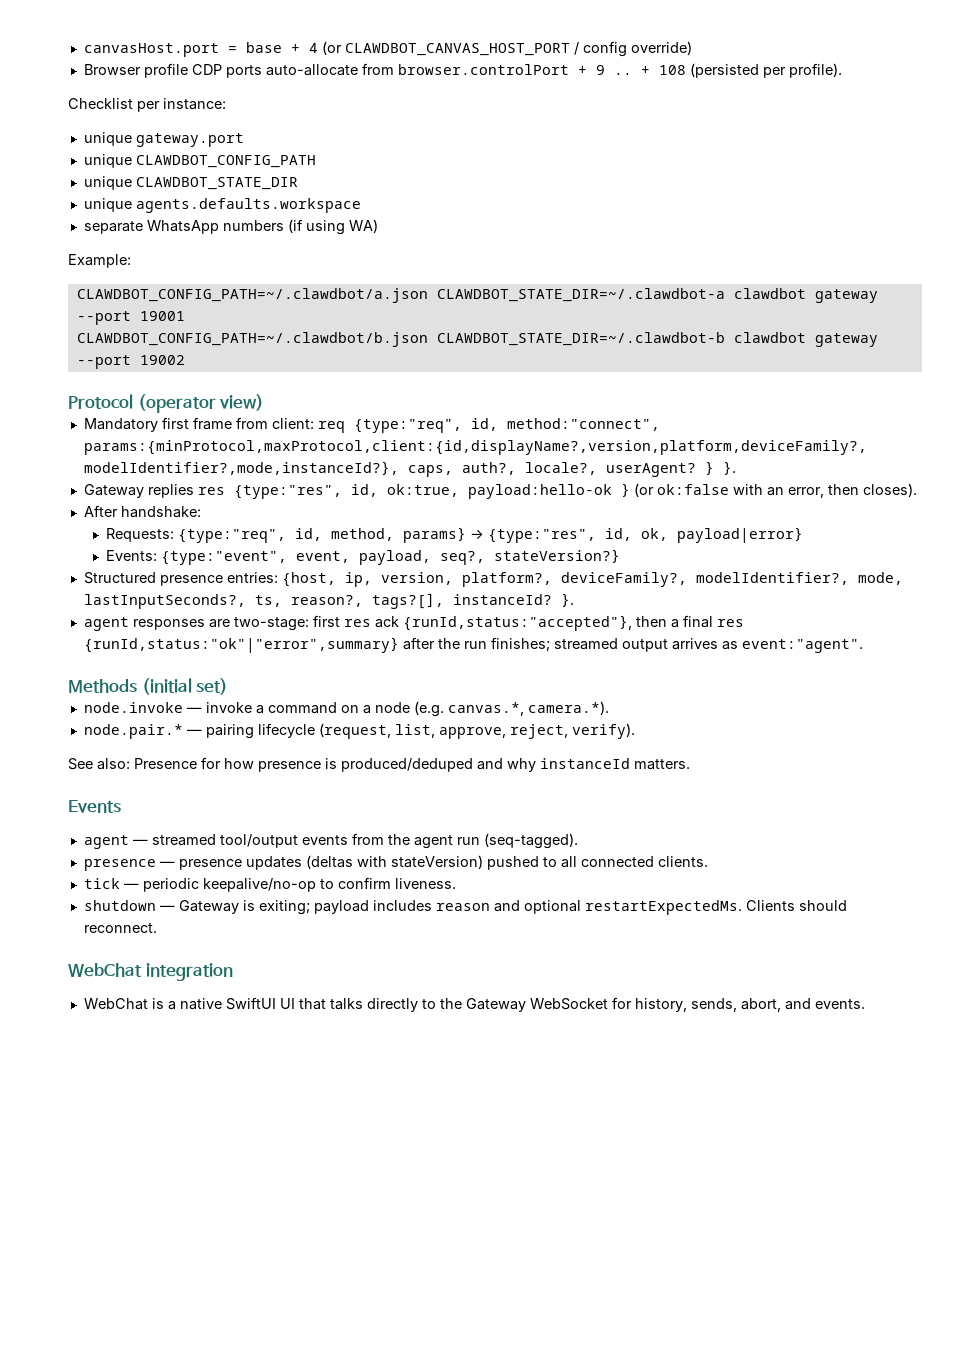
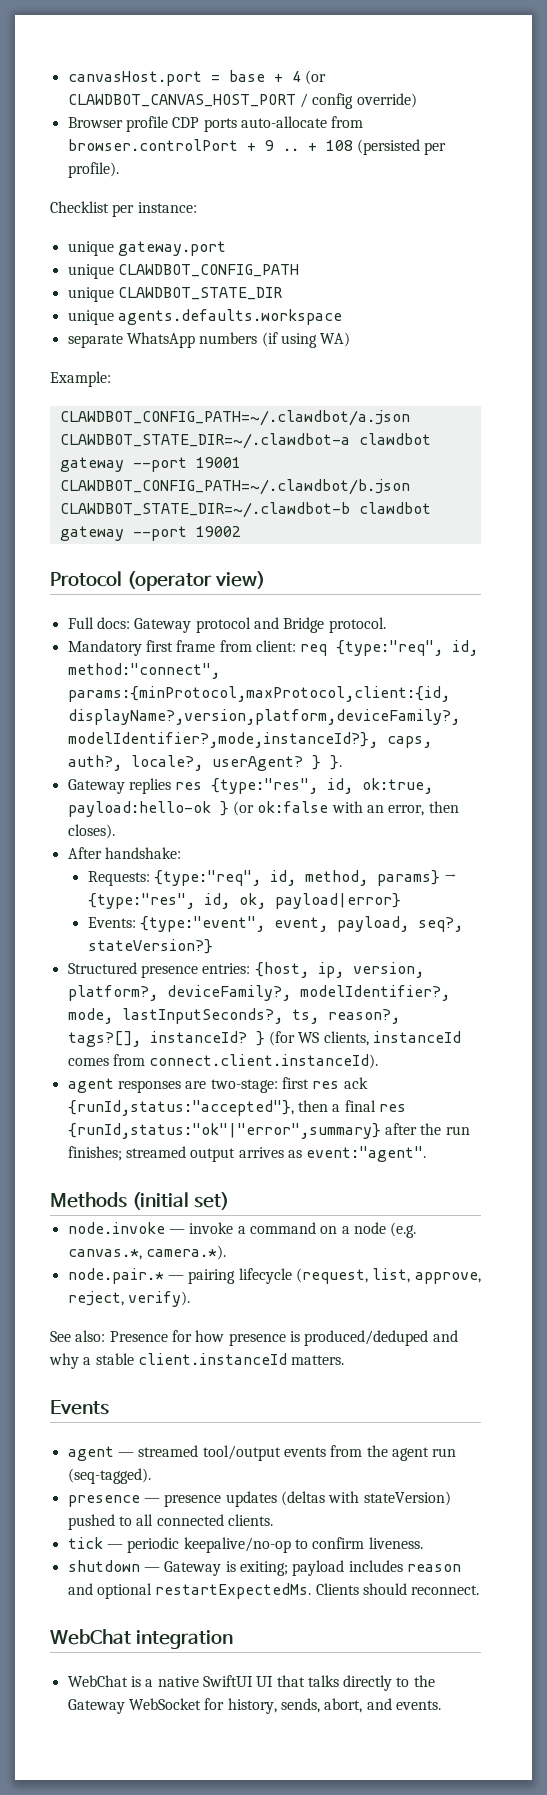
(265, 402) none -> [67,617,386,633] // Full docs: Gateway protocol and Bridge protocol.
[560,593,574,607] }. -> [255,1031,461,1046] [67,1054,379,1069] } (for WS clients, instanceId comes from connect.client.instanceId).
[540,758,630,769] instanceId -> [83,1353,287,1365] a stable client.instanceId

